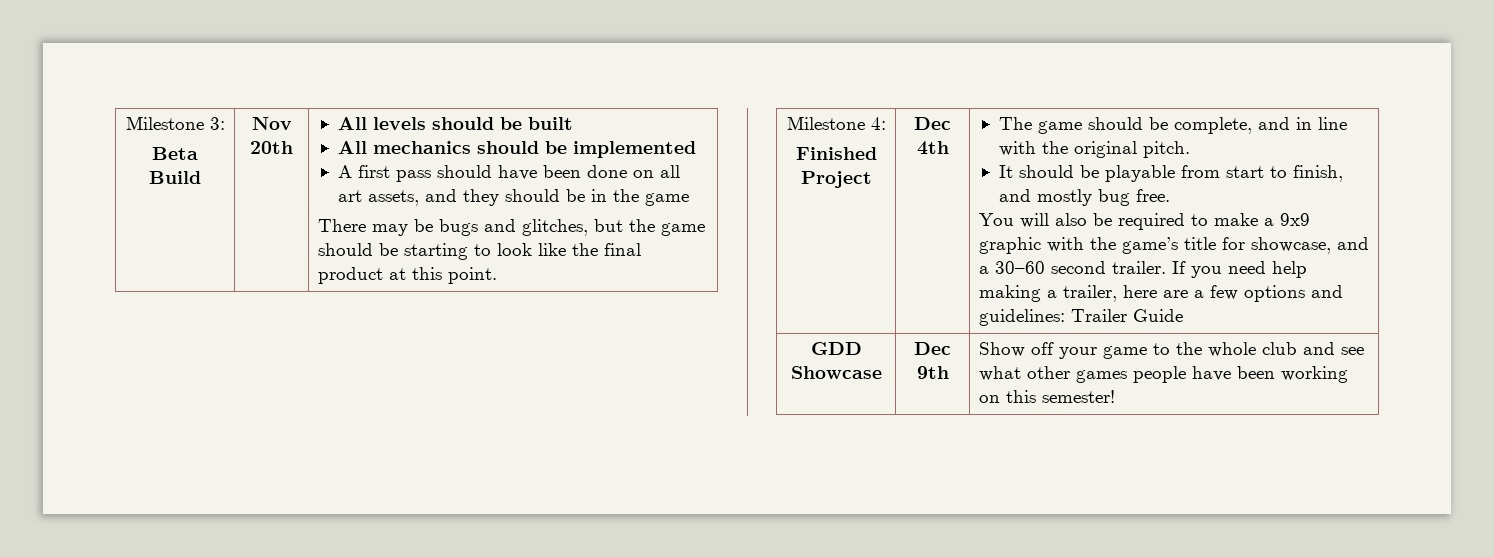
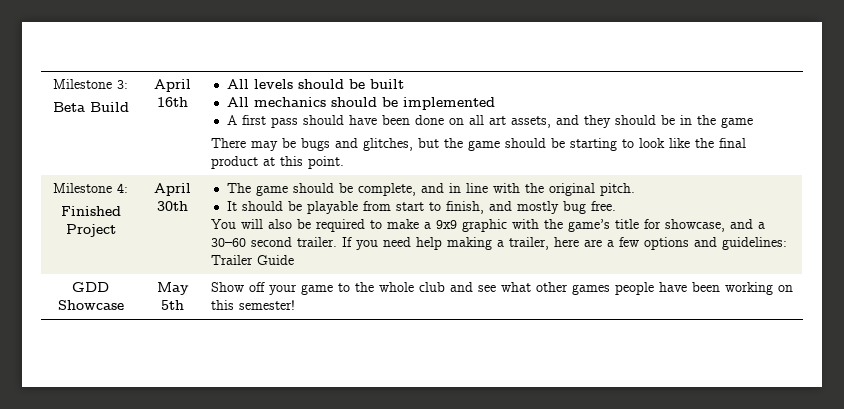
[251,117,292,130] [250,141,293,154] Nov 20th -> [154,79,191,92] [157,97,188,107] April 16th
[914,117,951,130] [916,141,949,155] Dec 4th -> [154,183,191,196] [157,201,188,211] April 30th
[914,342,951,355] [916,366,949,379] Dec 9th -> [156,282,189,295] [161,300,184,310] May 5th

